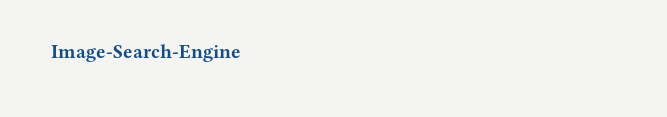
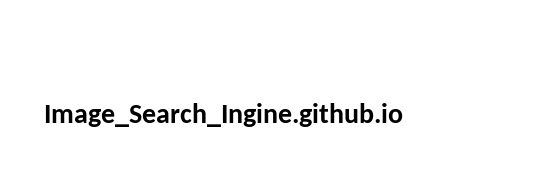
[51,44,241,62] Image-Search-Engine -> [44,103,403,127] Image_Search_Ingine.github.io

